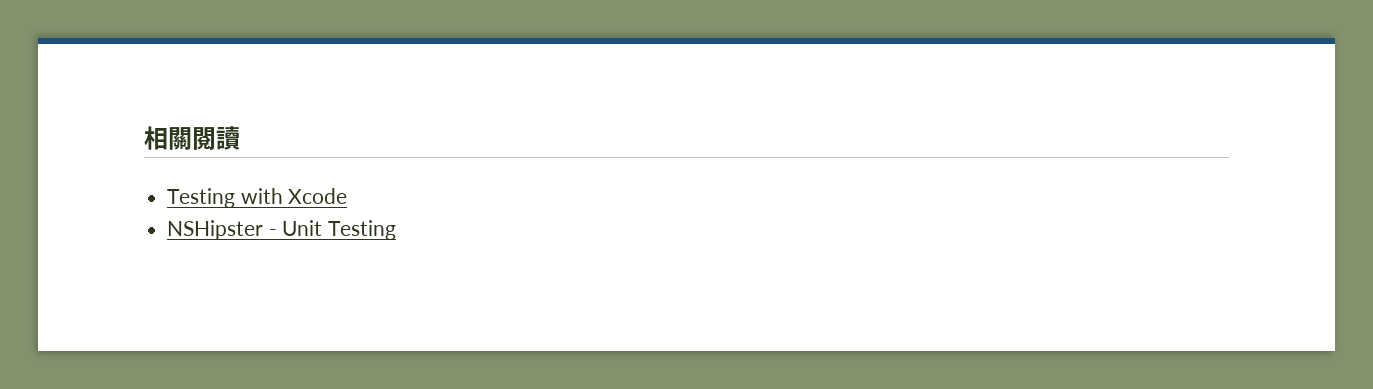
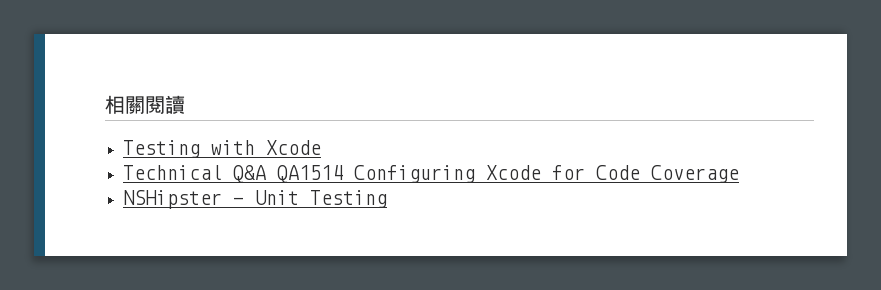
(348, 196) none -> [122,165,739,183] // Technical Q&A QA1514 Configuring Xcode for Code Coverage

